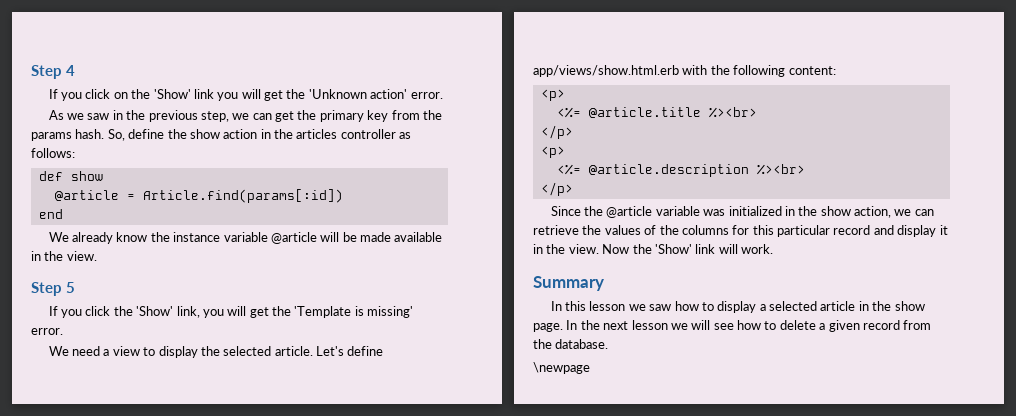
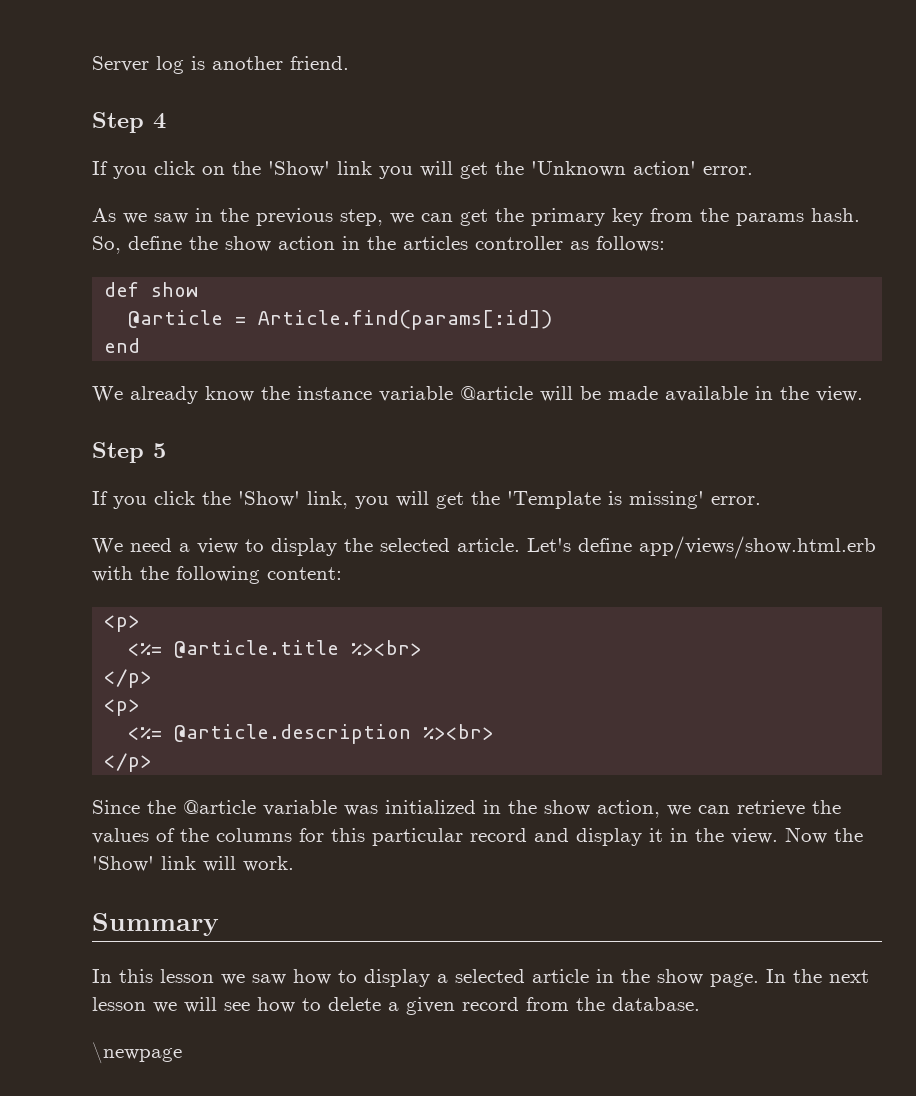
(31, 72) none -> [92,56,349,74] Server log is another friend. //

